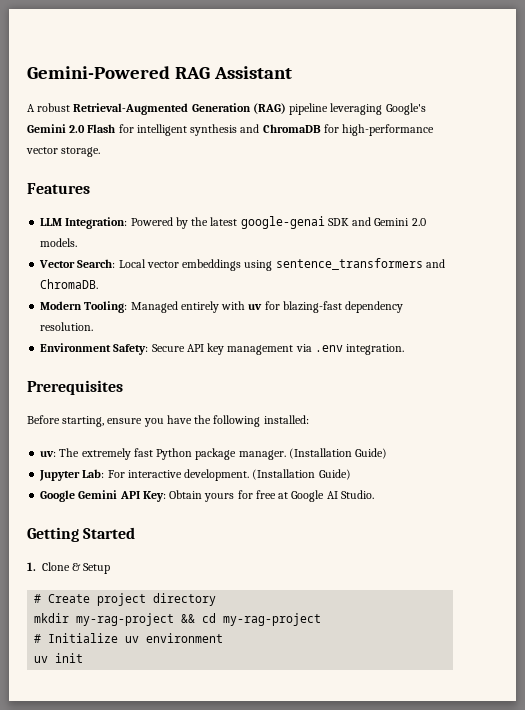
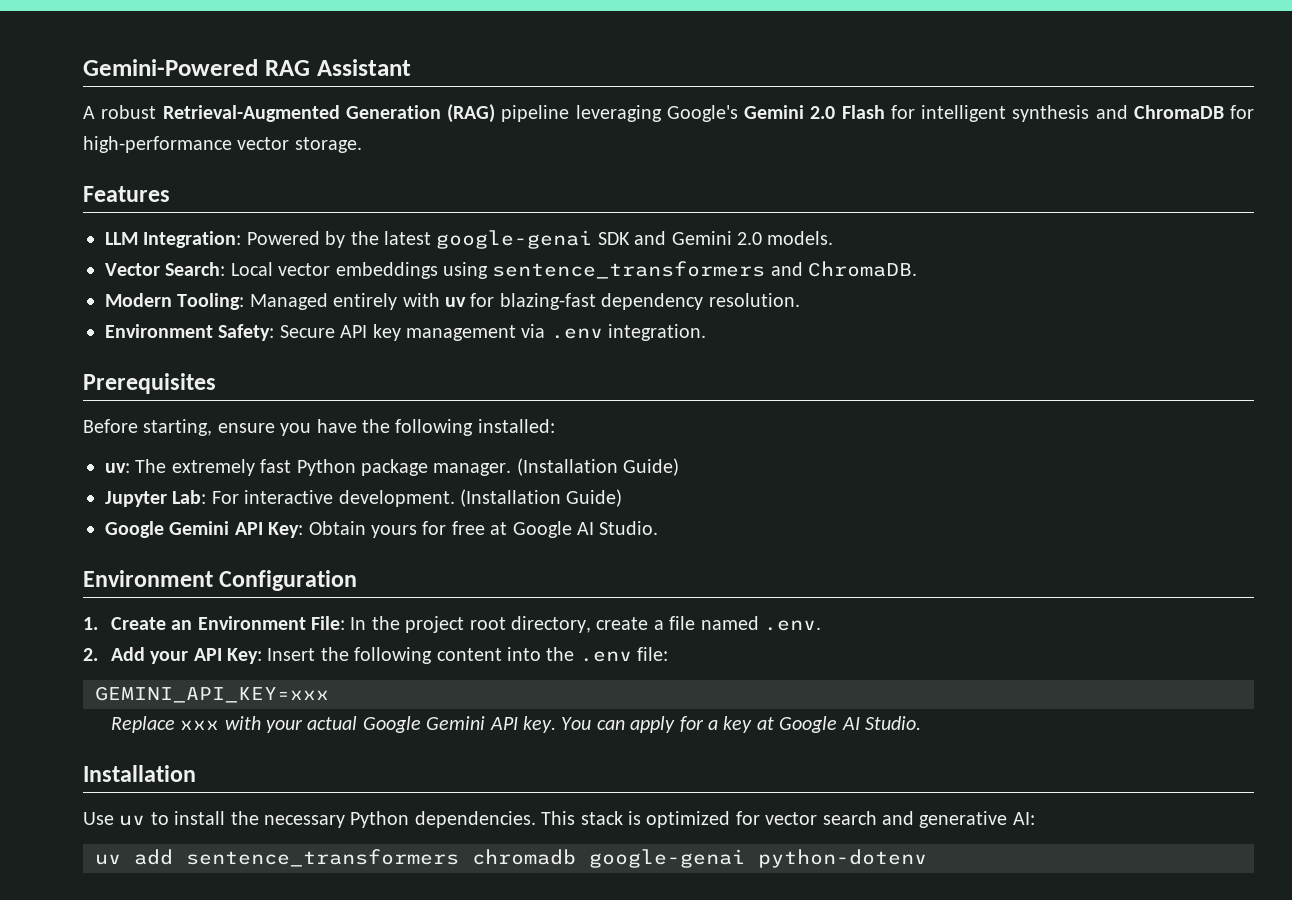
[27,527,136,542] Getting Started -> [83,570,358,591] Environment Configuration
[42,562,111,574] [34,593,217,606] [34,613,322,626] [34,633,224,643] [34,653,84,663] Clone & Setup // # Create project directory // mkdir my-rag-project && cd my-rag-project // # Initialize uv environment // uv init -> [110,616,822,633] [83,647,669,664] [95,686,329,703] [110,716,922,733] [83,765,196,782] [83,811,1035,828] [95,849,927,868] Create an Environment File: In the project root directory, create a file named .env. // 2. Add your API Key: Insert the following content into the .env file: // GEMINI_API_KEY=xxx // Replace xxx with your actual Google Gemini API key. You can apply for a key at Google AI Studio. // Installation // Use uv to install the necessary Python dependencies. This stack is optimized for vector search and generative AI: // uv add sentence_transformers chromadb google-genai python-dotenv

